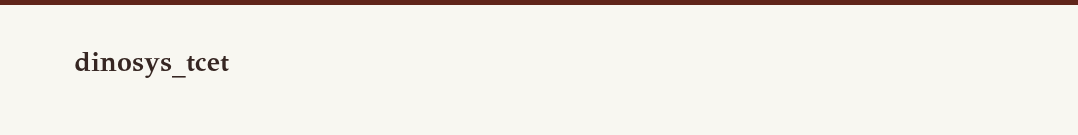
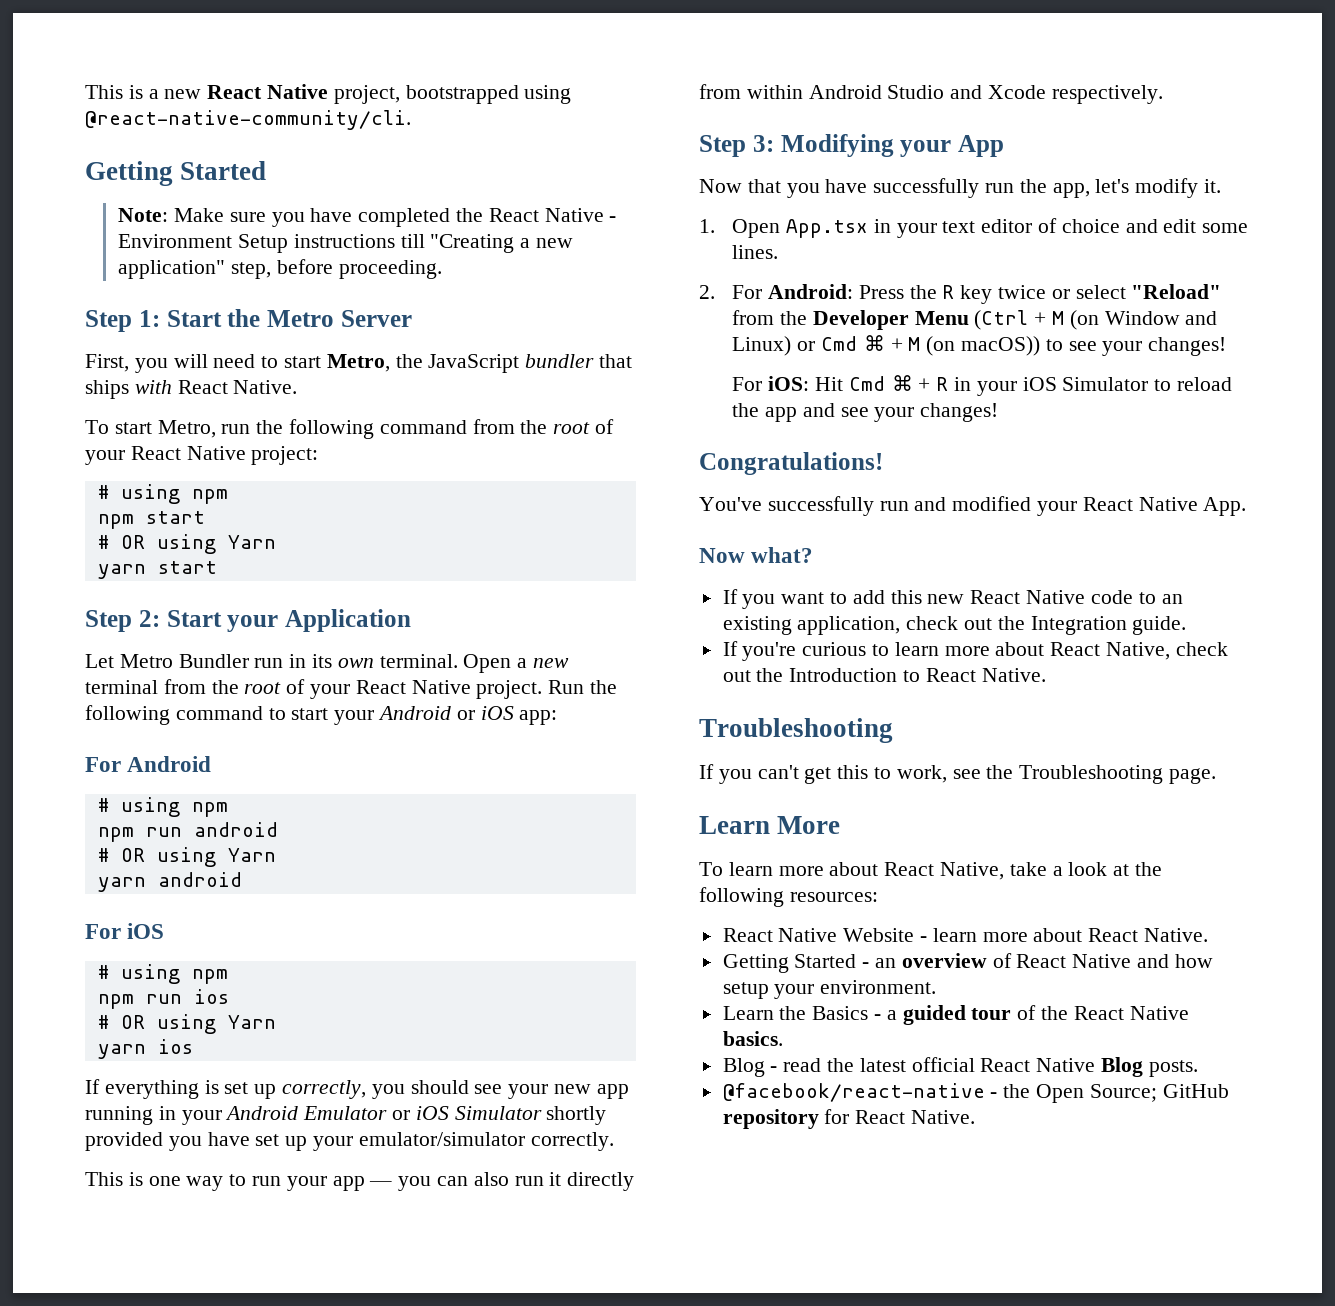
[74,52,229,78] dinosys_tcet -> [85,84,572,104] [85,110,411,130] [85,161,267,186] [118,208,617,227] [118,234,573,253] [118,259,442,279] [85,309,412,332] [85,354,633,373] [85,380,298,399] [85,419,615,439] [85,446,319,465] [97,484,228,504] [97,511,205,529] [97,534,276,554] [97,561,217,579] [85,609,411,632] [85,654,570,673] [85,679,618,699] [85,705,558,725] [85,756,212,772] [97,797,228,817] [97,822,278,842] [97,847,276,867] [97,872,242,892] [85,923,165,939] [97,964,228,984] [97,989,229,1009] [97,1014,276,1034] [97,1039,193,1059] [85,1079,629,1099] [85,1106,607,1125] [85,1132,614,1151] [85,1172,635,1191] [699,84,1163,104] [699,134,1004,157] [699,178,1222,198] [699,218,1249,238] [732,245,779,259] [699,284,1222,304] [732,310,1218,330] [732,335,1227,356] [732,375,1232,396] [732,403,999,422] [699,452,883,475] [699,496,1247,516] [699,547,814,563] [722,589,1183,609] [722,616,1187,635] [722,641,1228,661] [722,668,1046,682] [699,718,893,743] [699,764,1217,784] [699,816,841,834] [699,862,1163,880] [699,887,878,907] [722,928,1209,942] [722,953,1213,973] [722,980,937,999] [722,1005,1189,1025] [722,1031,783,1046] [722,1057,1198,1077] [722,1083,1229,1103] [722,1109,976,1129] This is a new React Native project, bootstrapped using @react-native-community/cli. // Getting Started // Note: Make sure you have completed the React Native - Environment Setup instructions till "Creating a new application" step, before proceeding. // Step 1: Start the Metro Server // First, you will need to start Metro, the JavaScript bundler that ships with React Native. // To start Metro, run the following command from the root of your React Native project: // # using npm // npm start // # OR using Yarn // yarn start // Step 2: Start your Application // Let Metro Bundler run in its own terminal. Open a new terminal from the root of your React Native project. Run the following command to start your Android or iOS app: // For Android // # using npm // npm run android // # OR using Yarn // yarn android // For iOS // # using npm // npm run ios // # OR using Yarn // yarn ios // If everything is set up correctly, you should see your new app running in your Android Emulator or iOS Simulator shortly provided you have set up your emulator/simulator correctly. // This is one way to run your app — you can also run it directly from within Android Studio and Xcode respectively. // Step 3: Modifying your App // Now that you have successfully run the app, let's modify it. // 1. Open App.tsx in your text editor of choice and edit some lines. // 2. For Android: Press the R key twice or select "Reload" from the Developer Menu (Ctrl + M (on Window and Linux) or Cmd ⌘ + M (on macOS)) to see your changes! // For iOS: Hit Cmd ⌘ + R in your iOS Simulator to reload the app and see your changes! // Congratulations! // You've successfully run and modified your React Native App. // Now what? // If you want to add this new React Native code to an existing application, check out the Integration guide. // If you're curious to learn more about React Native, check out the Introduction to React Native. // Troubleshooting // If you can't get this to work, see the Troubleshooting page. // Learn More // To learn more about React Native, take a look at the following resources: // React Native Website - learn more about React Native. // Getting Started - an overview of React Native and how setup your environment. // Learn the Basics - a guided tour of the React Native basics. // Blog - read the latest official React Native Blog posts. // @facebook/react-native - the Open Source; GitHub repository for React Native.

